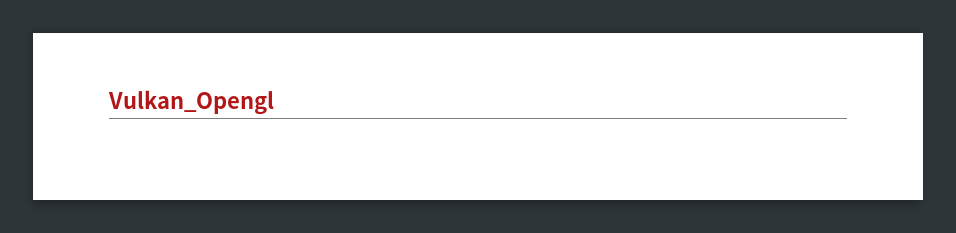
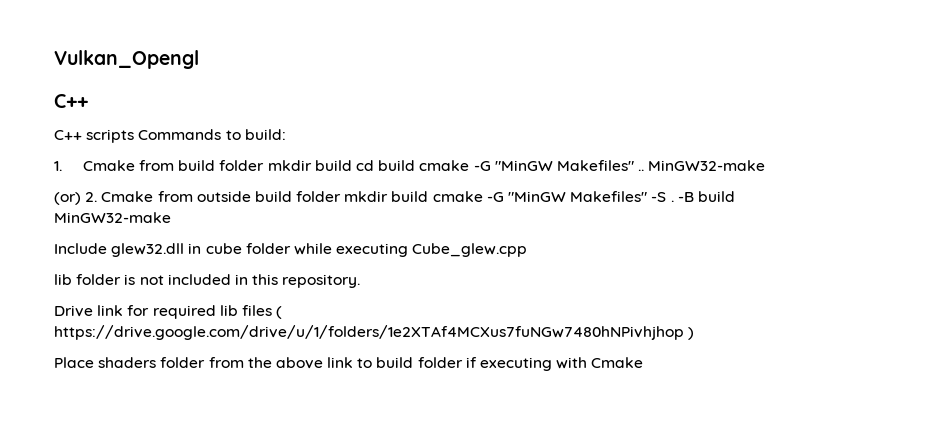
(274, 102) none -> [54,94,88,108] [54,129,286,143] [54,160,766,171] [54,191,735,205] [54,212,171,223] [54,243,528,257] [54,274,361,288] [54,305,283,319] [54,325,695,340] [54,357,644,371] // C++ // C++ scripts Commands to build: // 1. Cmake from build folder mkdir build cd build cmake -G "MinGW Makefiles" .. MinGW32-make // (or) 2. Cmake from outside build folder mkdir build cmake -G "MinGW Makefiles" -S . -B build MinGW32-make // Include glew32.dll in cube folder while executing Cube_glew.cpp // lib folder is not included in this repository. // Drive link for required lib files ( https://drive.google.com/drive/u/1/folders/1e2XTAf4MCXus7fuNGw7480hNPivhjhop ) // Place shaders folder from the above link to build folder if executing with Cmake

